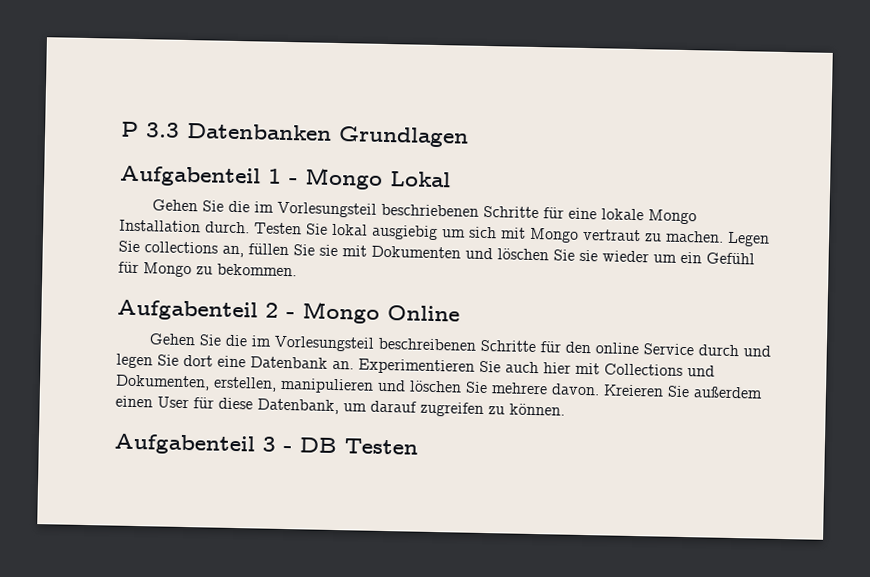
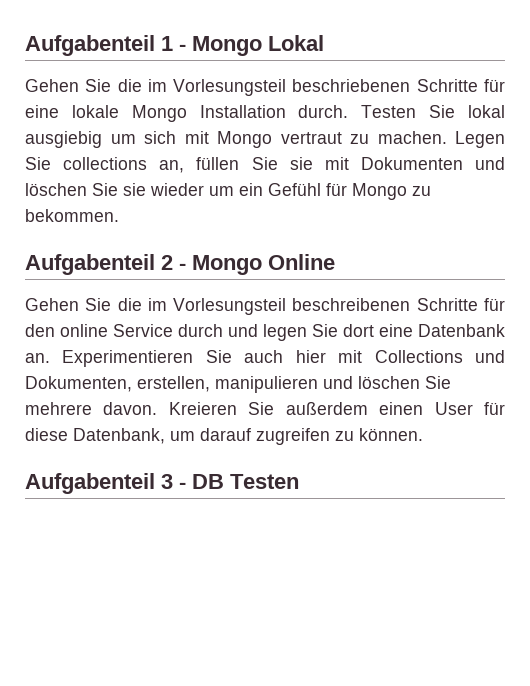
[120,121,469,148] P 3.3 Datenbanken Grundlagen // -> (25, 45) none

